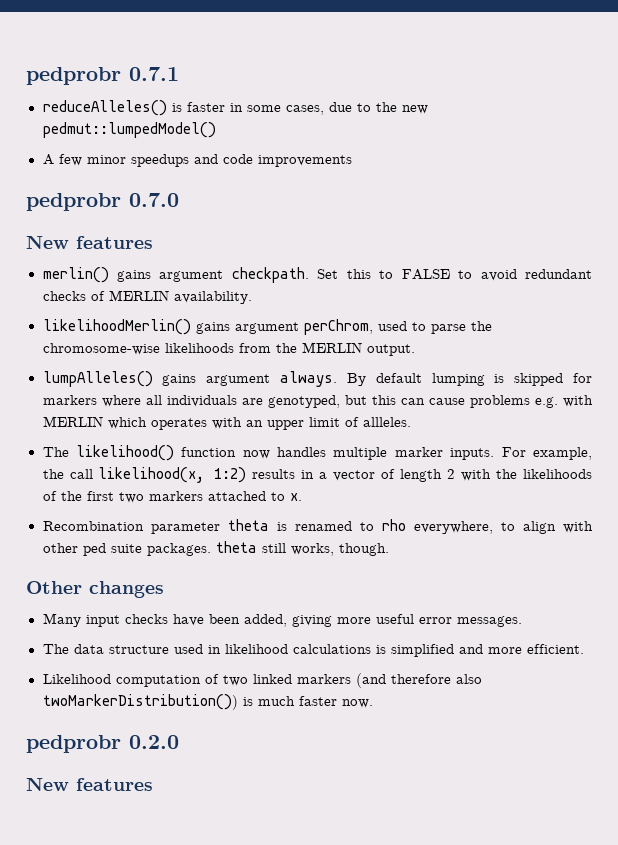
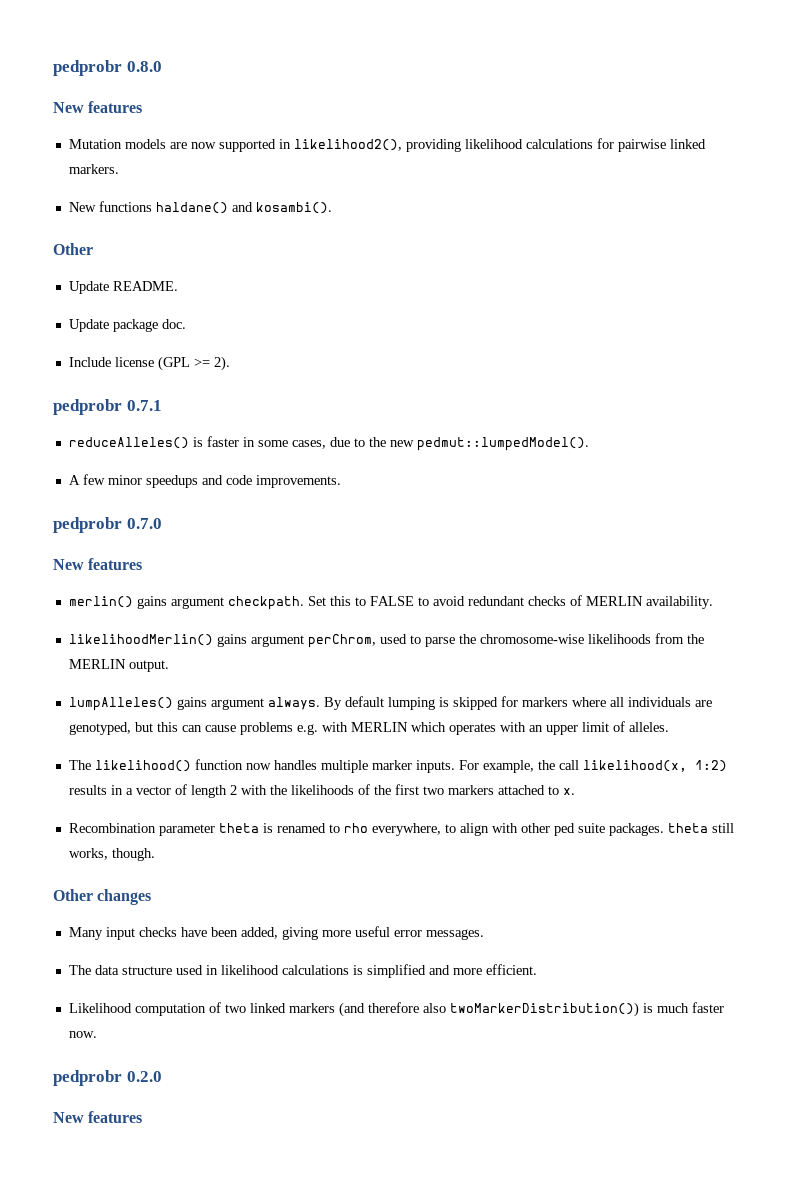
[26,67,121,85] pedprobr -> [53,60,162,76] [53,101,143,113] [68,138,706,152] [68,164,119,174] [68,201,332,214] [53,243,93,255] [68,281,178,294] [68,319,186,332] [68,356,230,371] [53,399,122,415] pedprobr 0.8.0 // New features // Mutation models are now supported in likelihood2(), providing likelihood calculations for pairwise linked markers. // New functions haldane() and kosambi(). // Other // Update README. // Update package doc. // Include license (GPL >= 2). // pedprobr
[42,122,216,138] pedmut::lumpedModel() -> [416,437,589,451] pedmut::lumpedModel().
[257,155,352,167] improvements -> [255,475,341,488] improvements.
[362,417,411,427] allleles. -> [628,722,669,732] alleles.

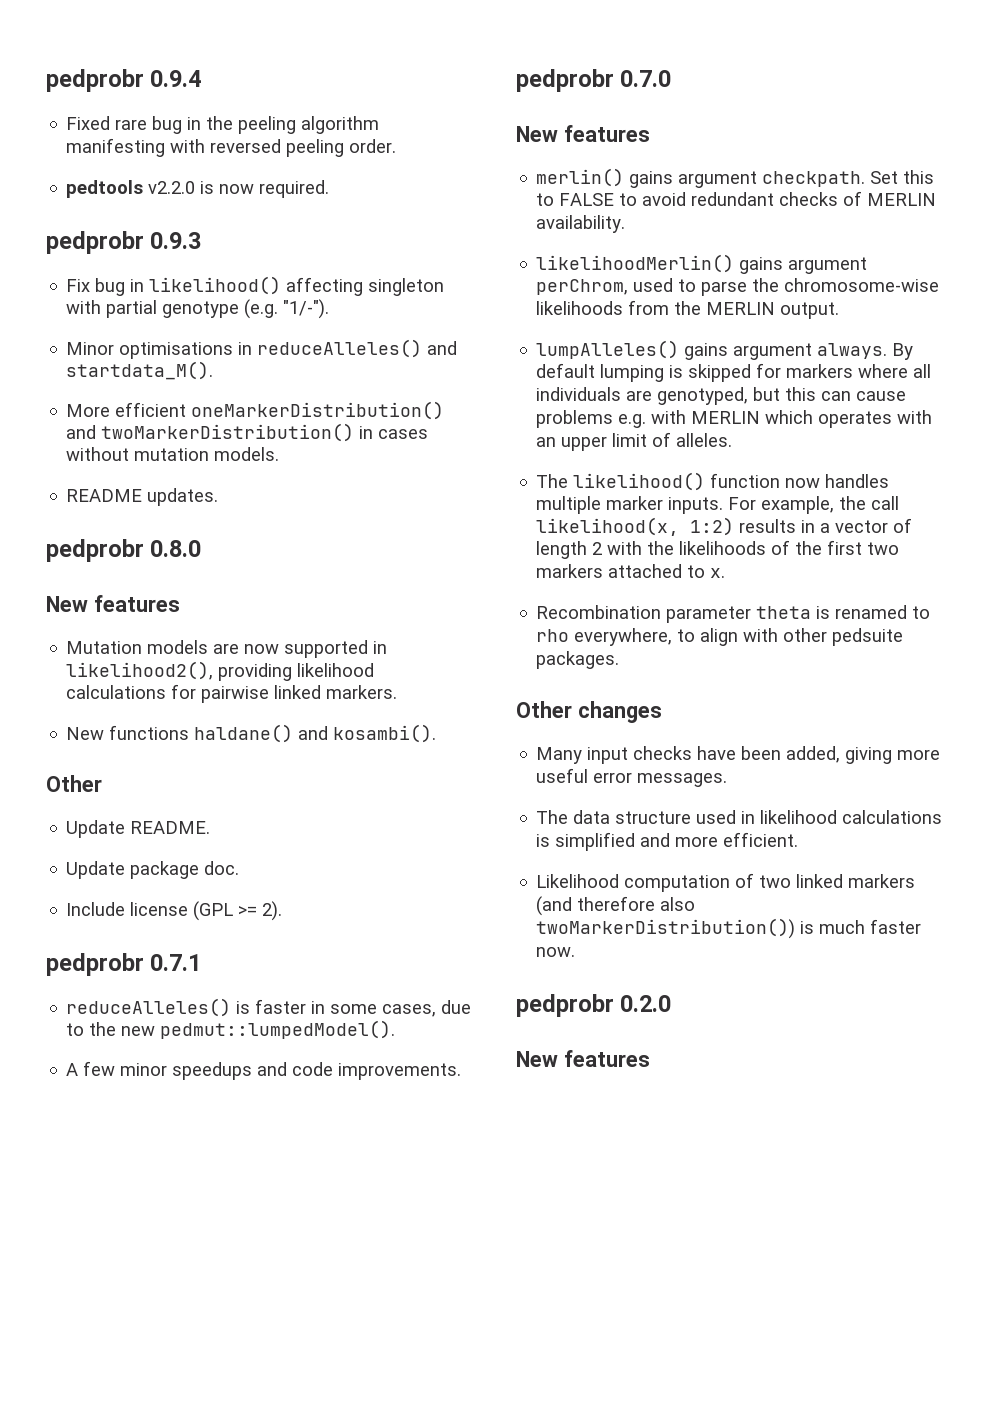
[53,60,122,76] pedprobr -> [46,69,202,92] [66,116,380,134] [66,138,397,157] [66,180,330,198] [46,231,202,254] [66,276,445,296] [66,299,330,319] [66,339,458,359] [66,361,214,380] [66,401,445,420] [66,423,429,442] [66,447,280,461] [66,488,219,506] [46,539,144,562] pedprobr 0.9.4 // Fixed rare bug in the peeling algorithm manifesting with reversed peeling order. // pedtools v2.2.0 is now required. // pedprobr 0.9.3 // Fix bug in likelihood() affecting singleton with partial genotype (e.g. "1/-"). // Minor optimisations in reduceAlleles() and startdata_M(). // More efficient oneMarkerDistribution() and twoMarkerDistribution() in cases without mutation models. // README updates. // pedprobr
[553,823,605,836] ped suite -> [832,628,904,646] pedsuite
[667,823,734,833] [68,848,155,861] theta still works, though. -> (620, 660) none

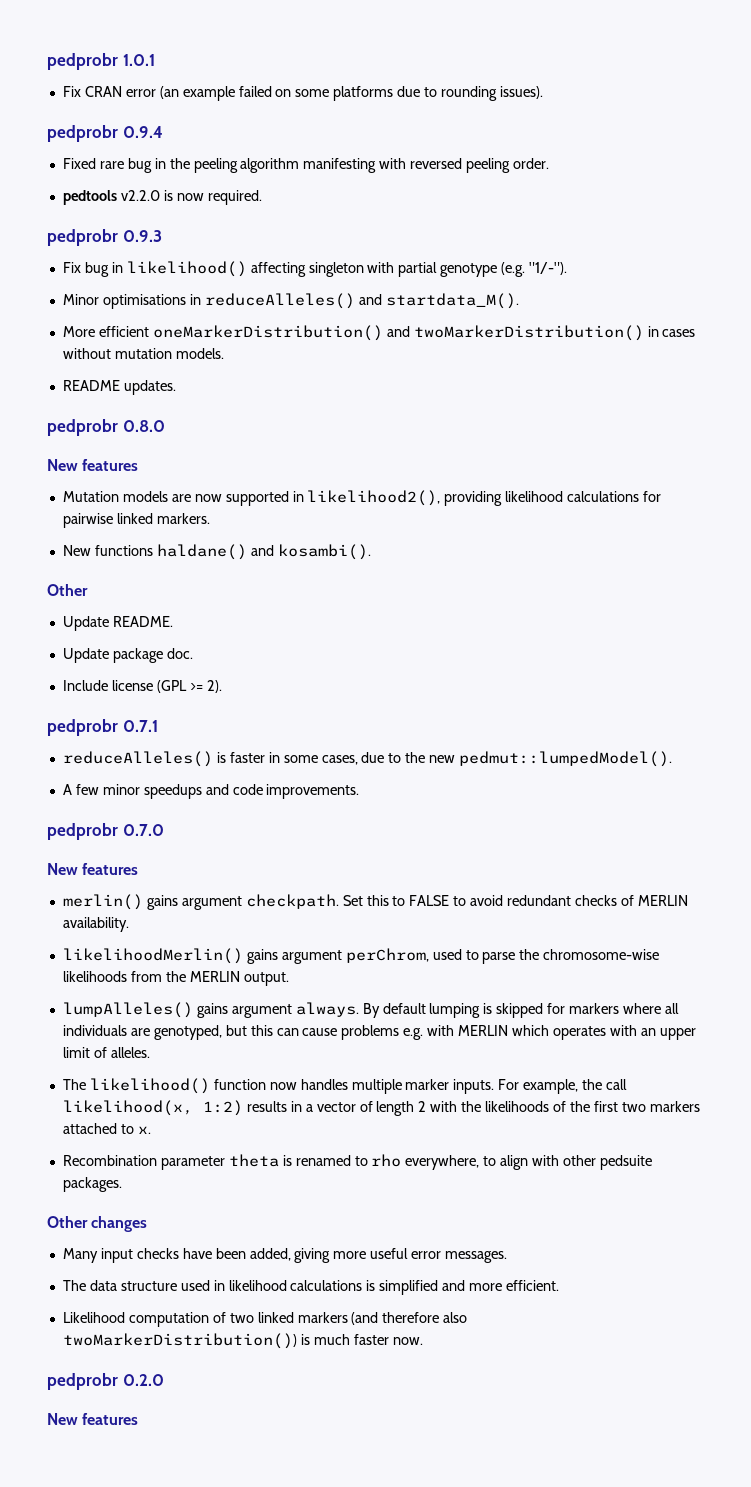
[46,69,144,92] pedprobr -> [47,53,155,70] [62,86,543,101] [47,125,118,142] pedprobr 1.0.1 // Fix CRAN error (an example failed on some platforms due to rounding issues). // pedprobr

